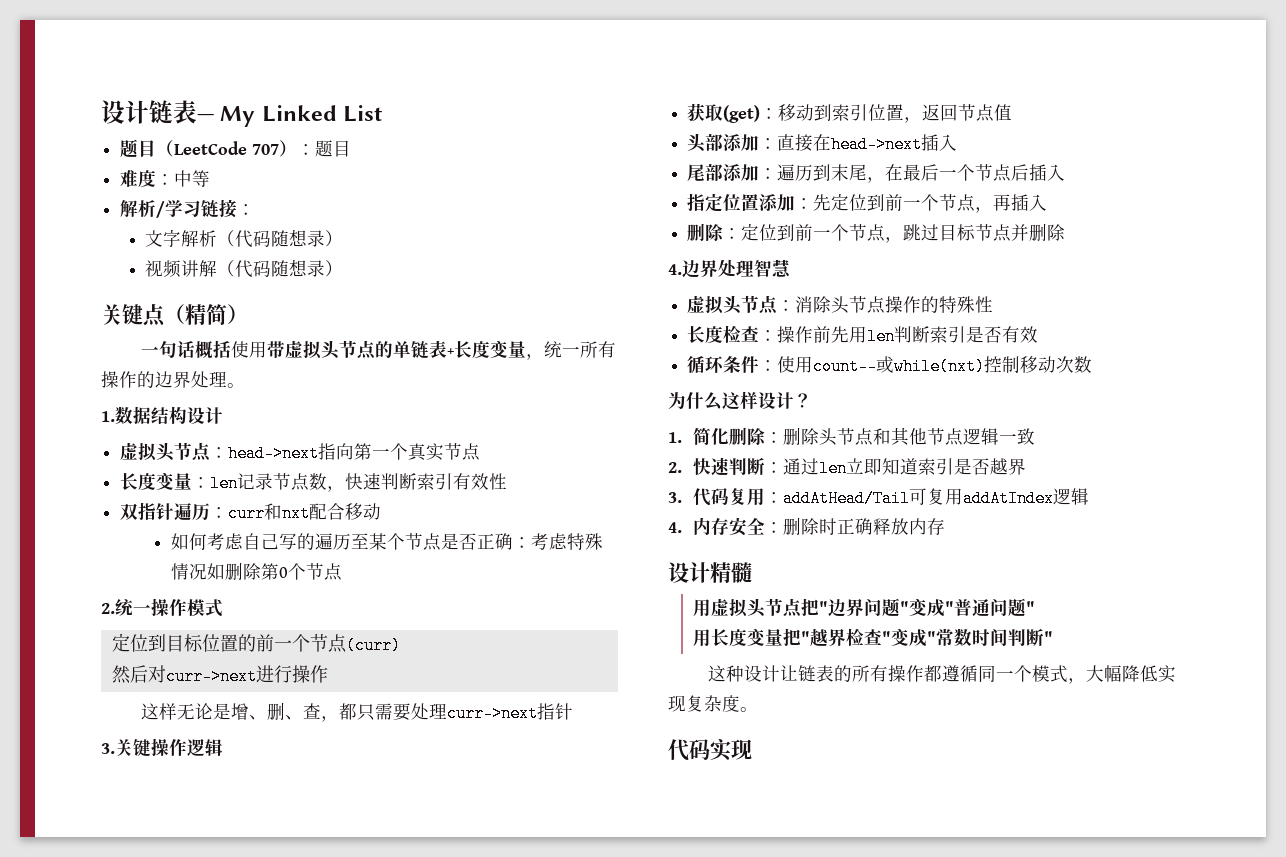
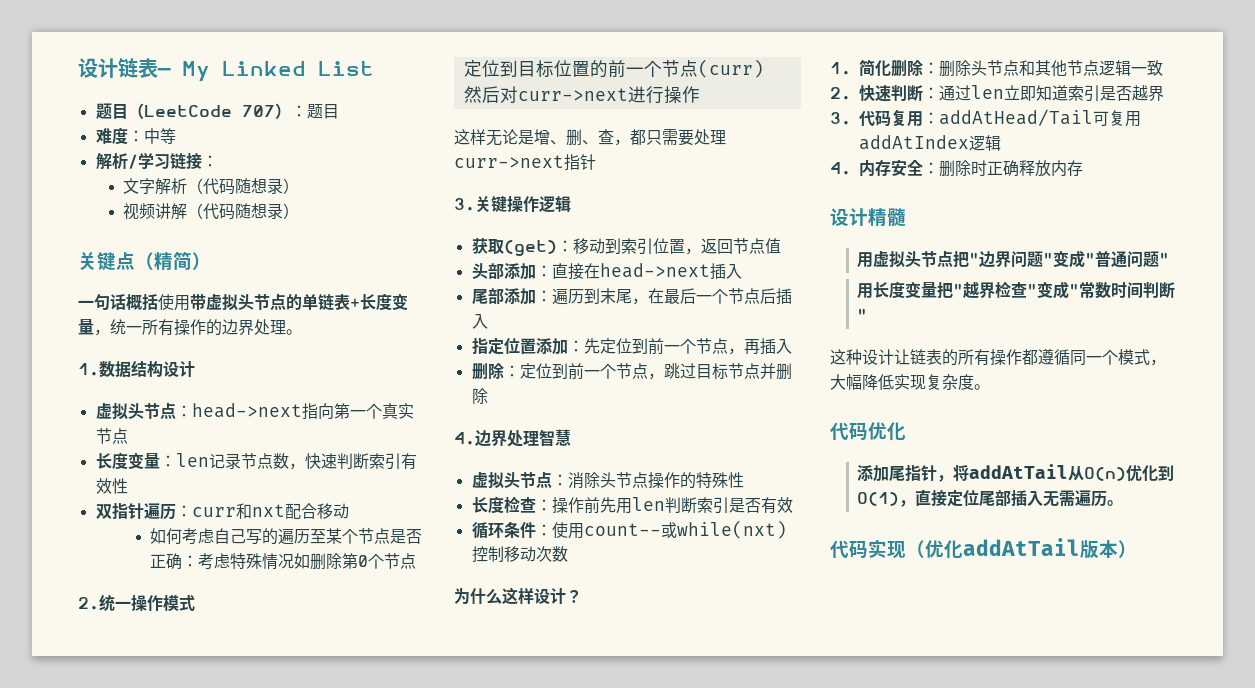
[710,739,752,761] 实现 -> [868,422,906,441] [857,464,1175,482] [857,489,1124,507] [830,538,1137,559] 优化 // 添加尾指针，将addAtTail从O(n)优化到O(1)，直接定位尾部插入无需遍历。 // 代码实现（优化addAtTail版本）

